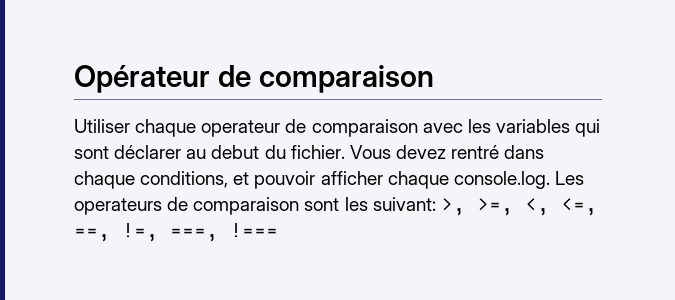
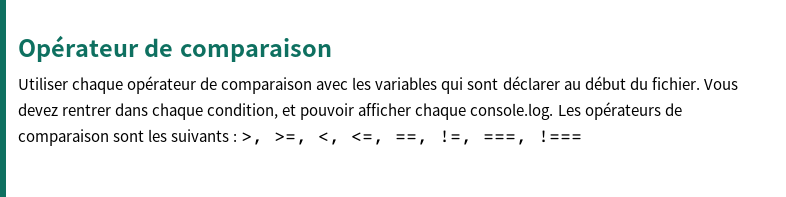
[201,120,281,137] operateur -> [127,76,197,94] opérateur
[211,145,260,159] debut -> [584,76,626,90] début
[451,145,500,159] rentré -> [62,104,112,116] rentrer
[140,171,229,188] conditions, -> [207,103,279,119] condition,
[74,198,162,215] operateurs -> [584,102,661,120] opérateurs
[372,197,436,211] suivant: -> [171,129,238,142] suivants :

